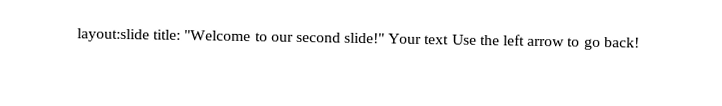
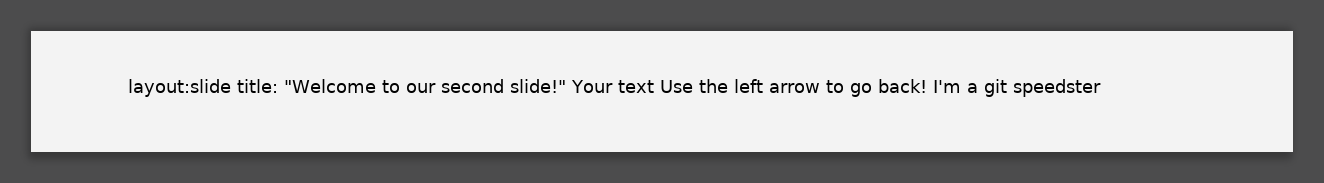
(640, 42) none -> [932,79,1101,97] I'm a git speedster

